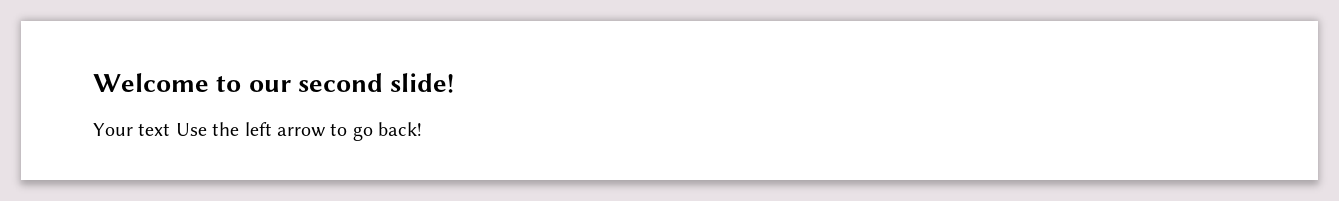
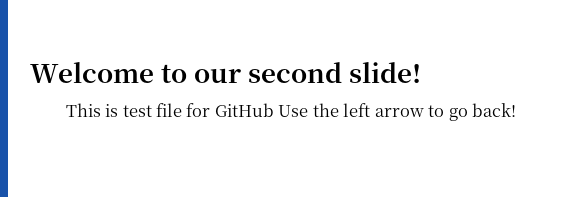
[93,123,171,136] Your text -> [65,103,274,117] This is test file for GitHub

